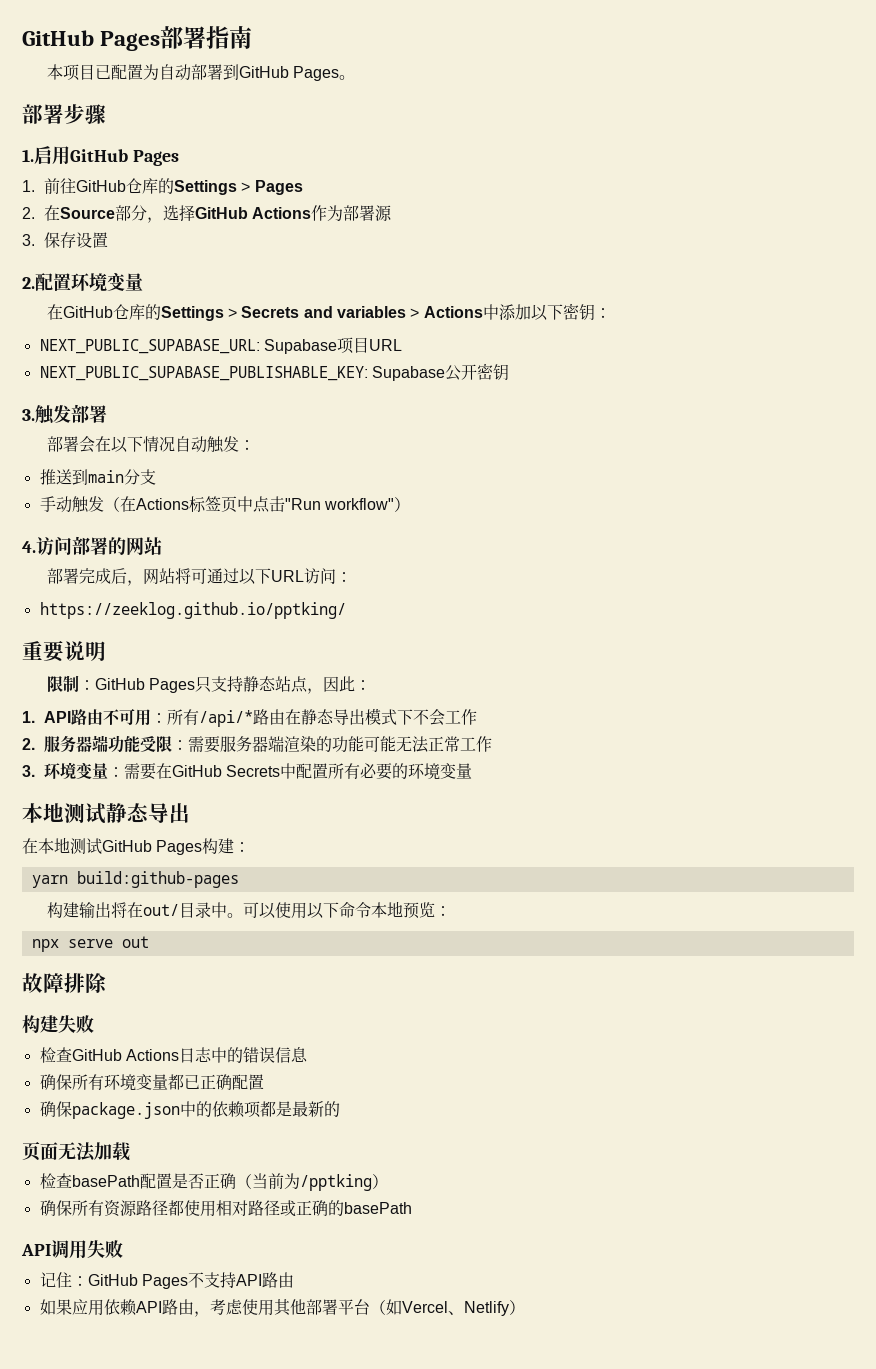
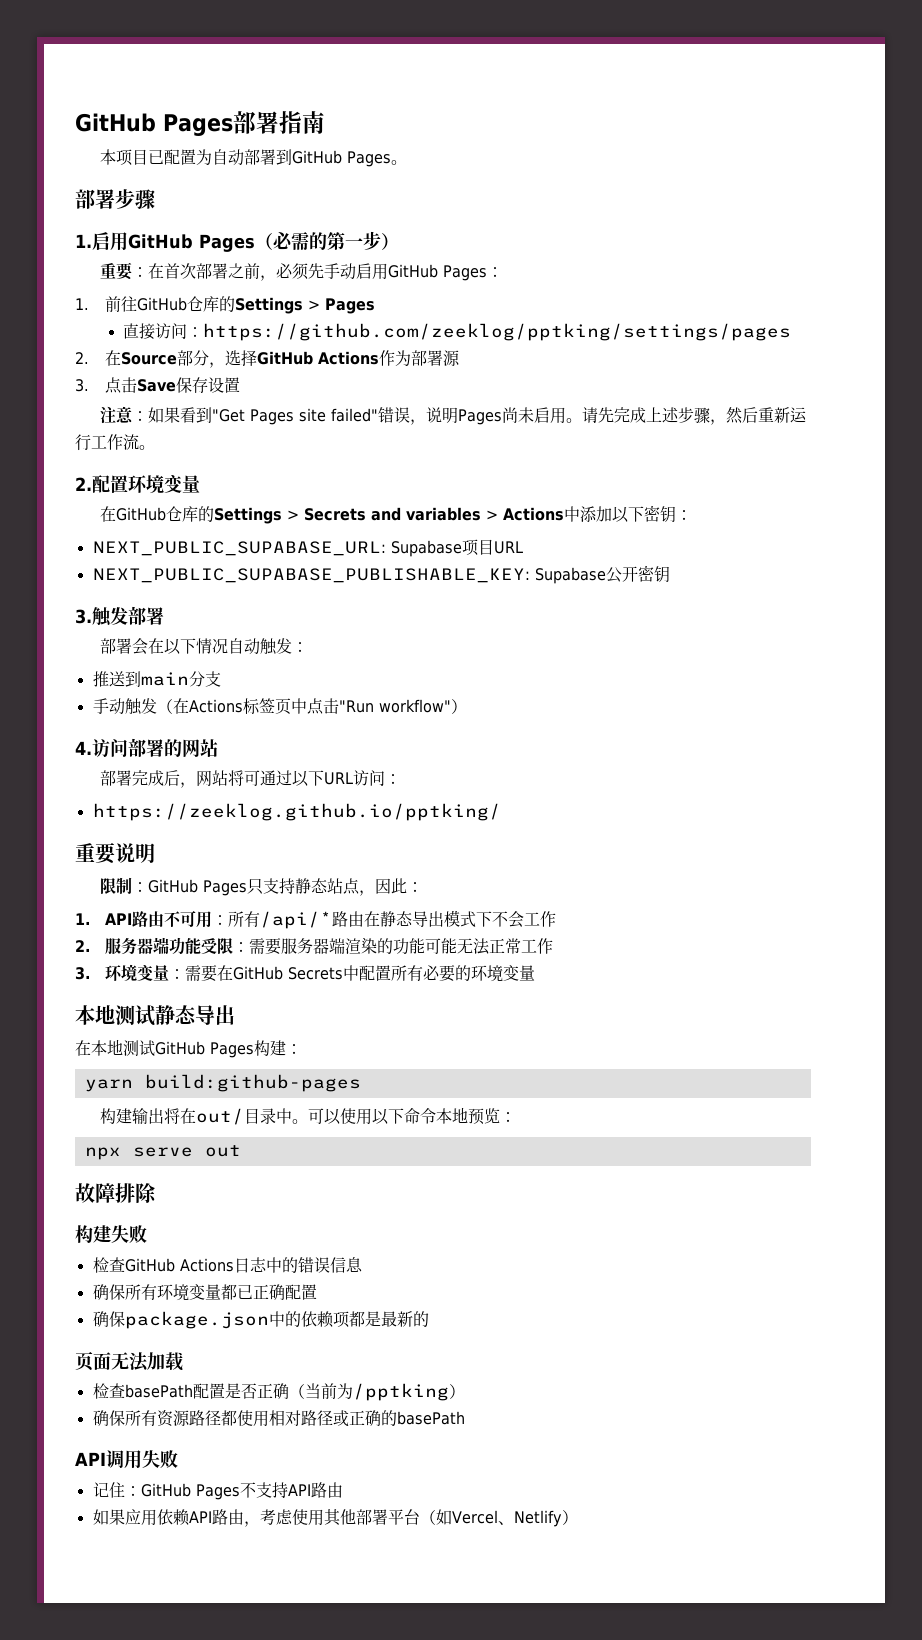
(179, 158) none -> [255,231,399,250] [100,262,504,281] （必需的第一步） // 重要：在首次部署之前，必须先手动启用GitHub Pages：
(303, 187) none -> [122,323,791,341] // 直接访问：https://github.com/zeeklog/pptking/settings/pages
(35, 240) none -> [105,377,177,394] 点击Save
(108, 240) none -> [100,406,808,425] [75,434,155,451] // 注意：如果看到"Get Pages site failed"错误，说明Pages尚未启用。请先完成上述步骤，然后重新运行工作流。

